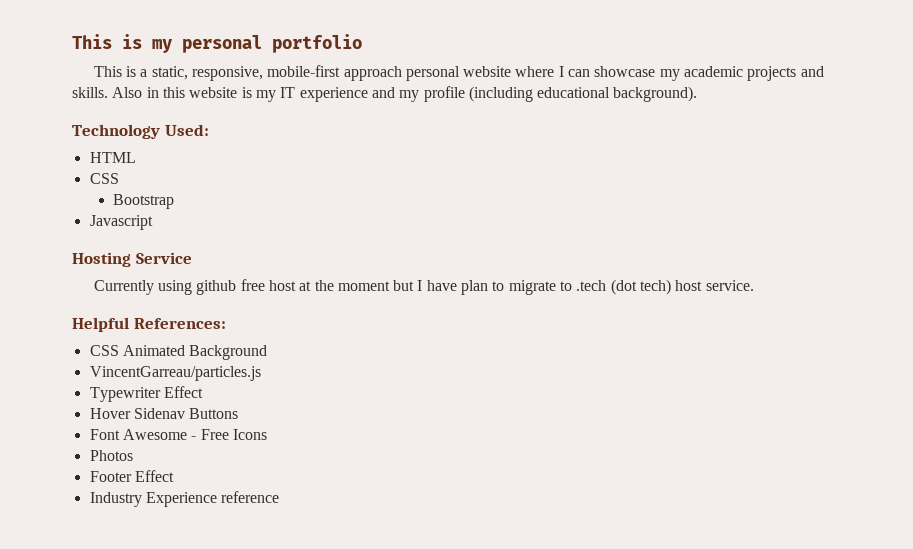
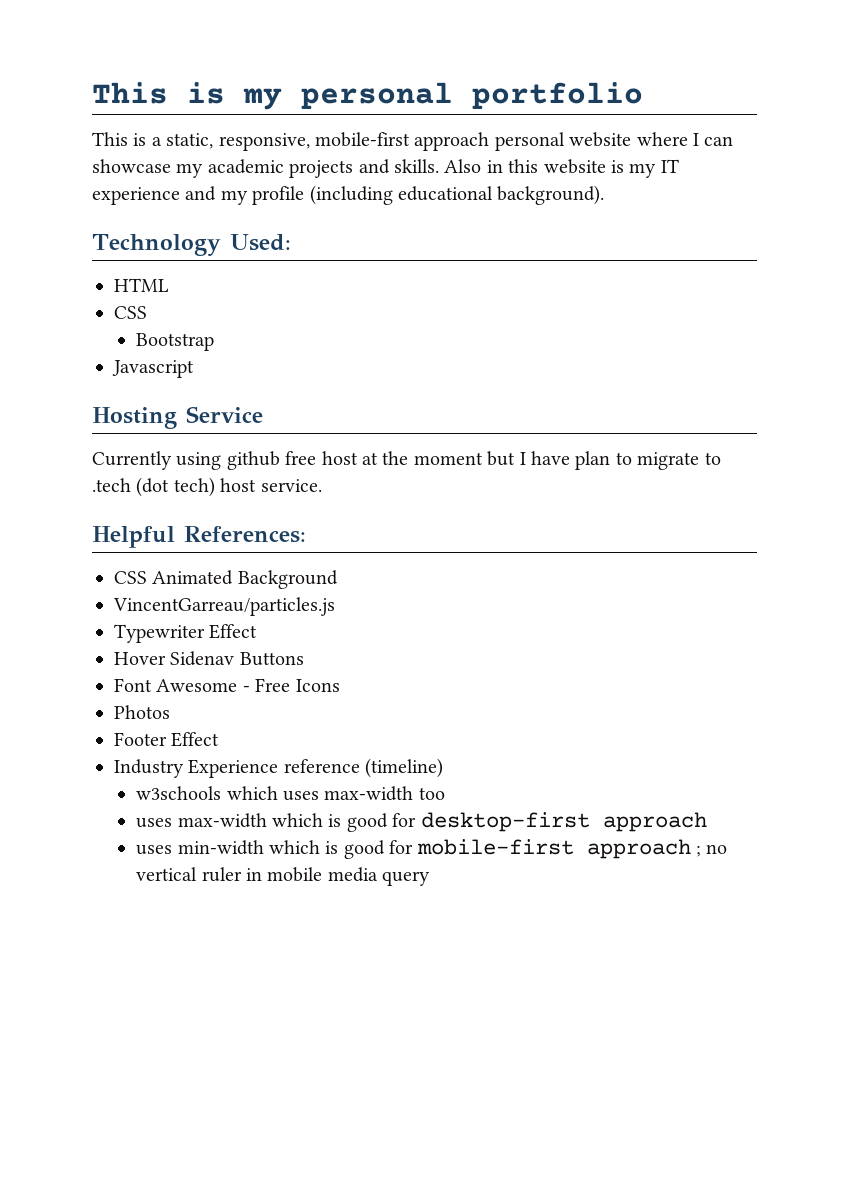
(280, 497) none -> [365,758,444,778] [136,786,445,801] [136,812,707,832] [136,839,728,859] [136,867,431,886] (timeline) // w3schools which uses max-width too // uses max-width which is good for desktop-first approach // uses min-width which is good for mobile-first approach ; no vertical ruler in mobile media query

